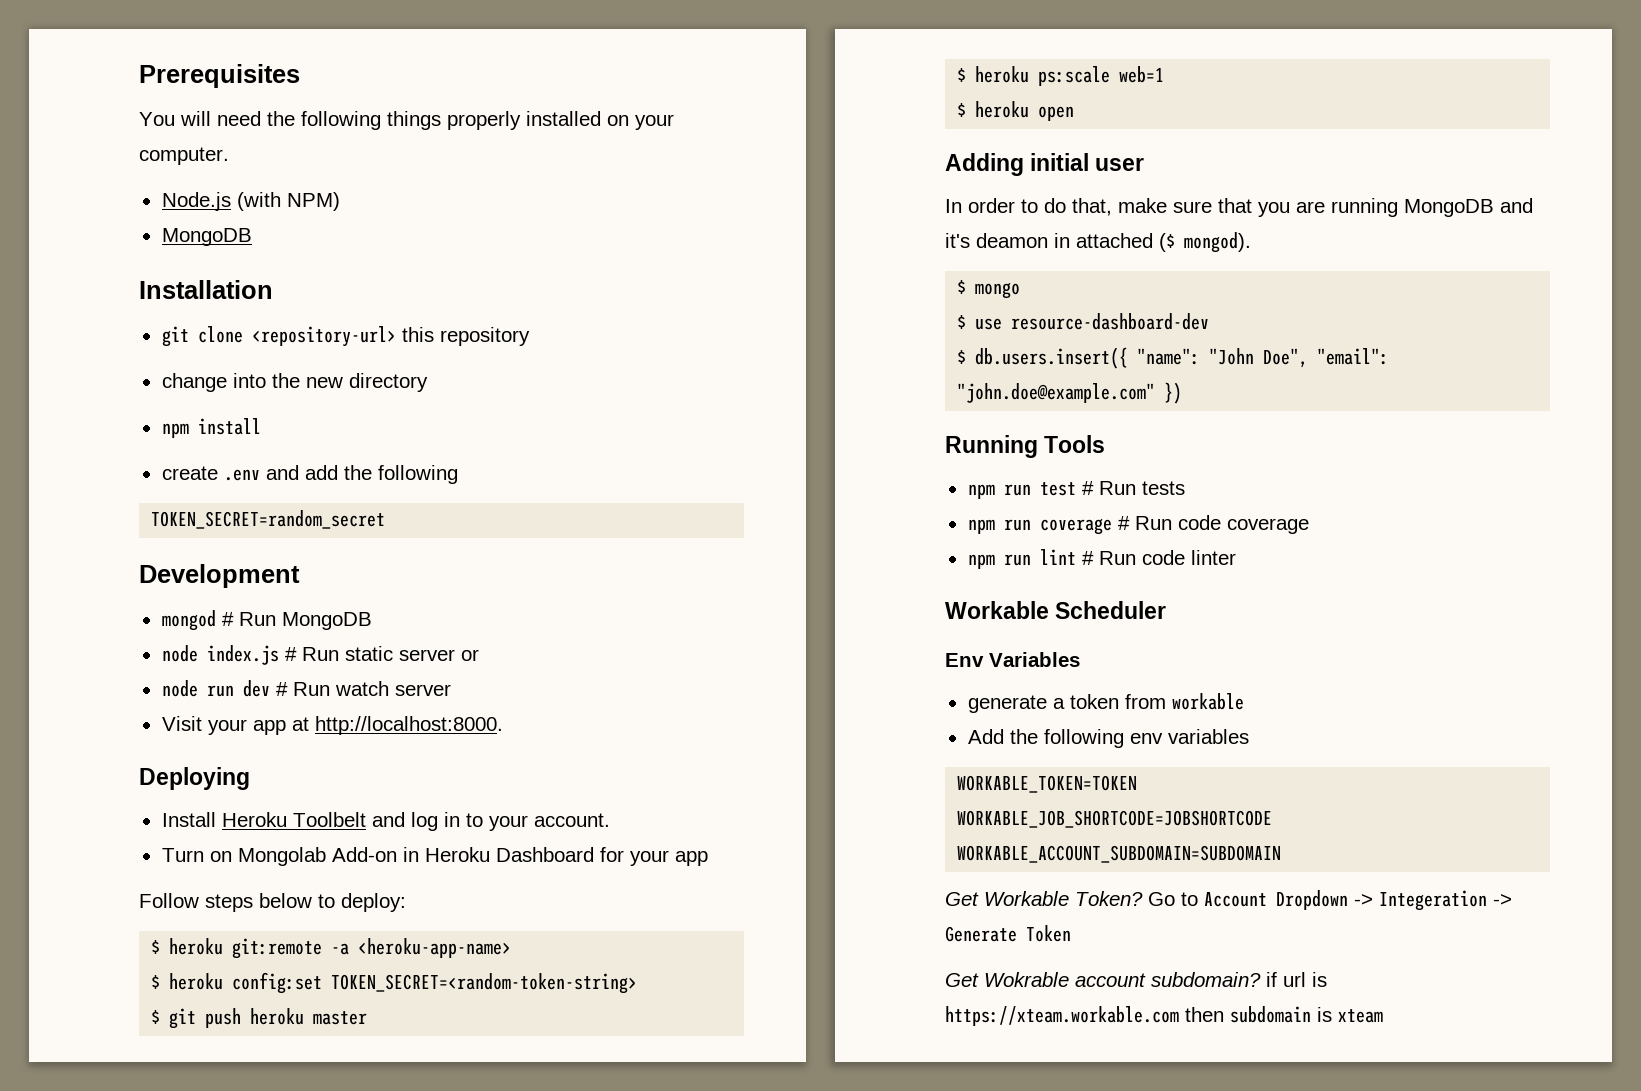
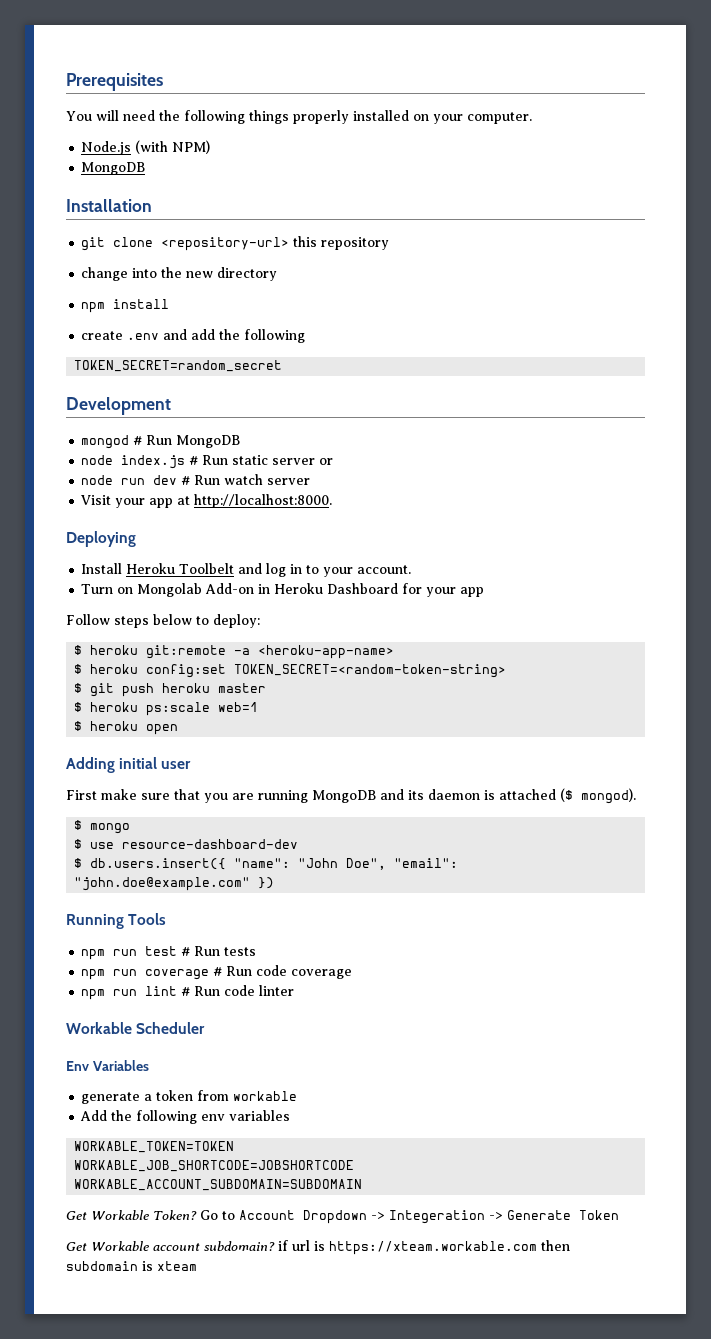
[945,198,1112,216] In order to do that, -> [66,790,97,800] First
[945,233,1070,248] it's deamon in -> [408,789,495,800] its daemon is
[984,972,1069,987] Wokrable -> [91,1241,149,1251] Workable

